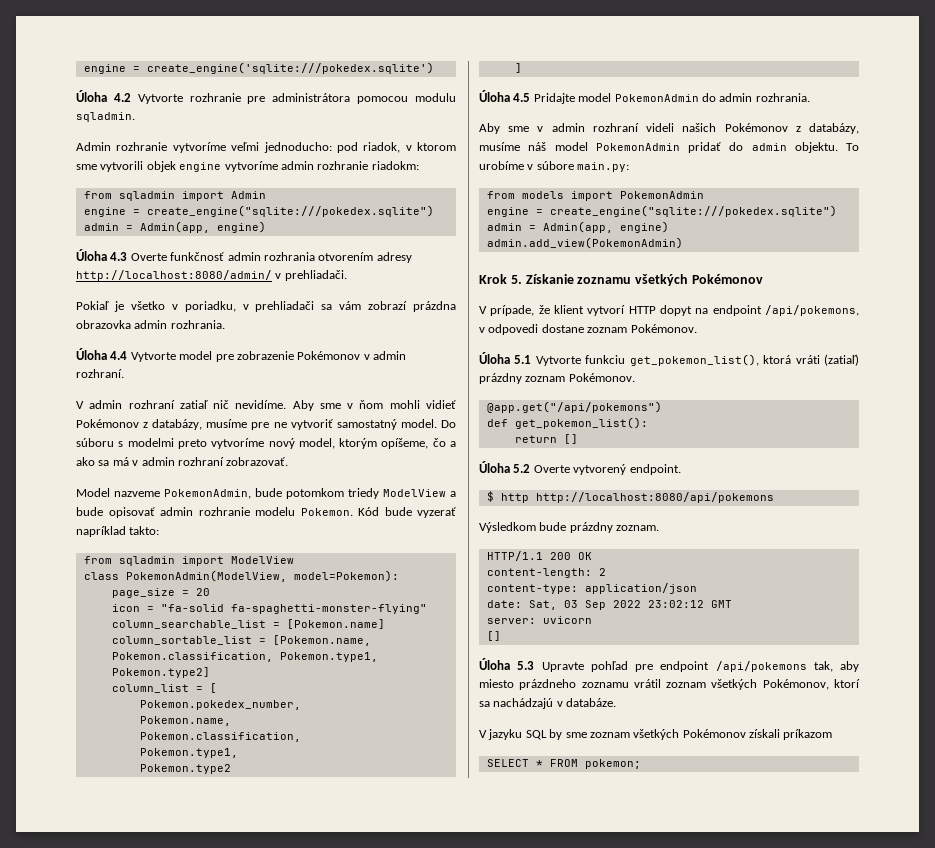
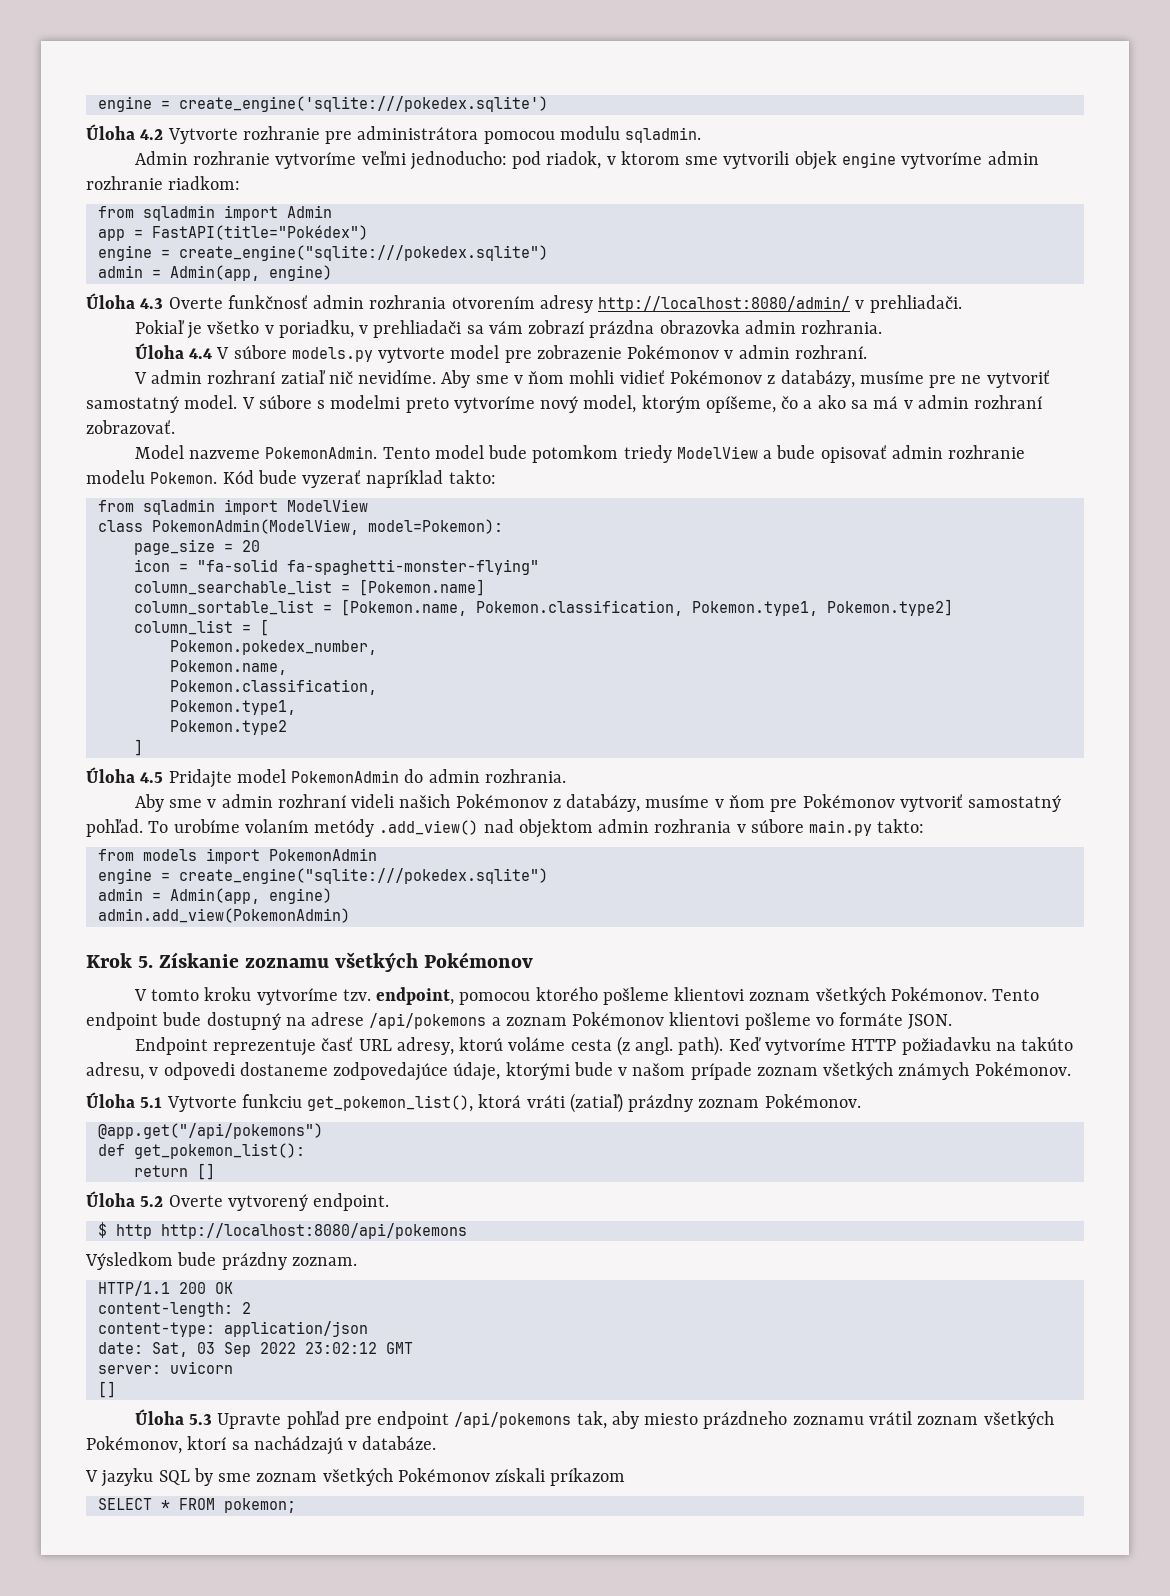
[371,161,419,170] riadokm: -> [168,176,241,190] riadkom:
(266, 195) none -> [97,225,368,241] // app = FastAPI(title="Pokédex")
[130,352,176,362] Vytvorte -> [216,345,446,363] V súbore models.py vytvorte
[440,420,456,428] [76,438,114,447] Do súboru -> [241,395,312,409] V súbore
[164,489,251,499] PokemonAdmin, -> [265,445,484,459] PokemonAdmin. Tento model
[528,142,859,153] [479,161,630,172] náš model PokemonAdmin pridať do admin objektu. To urobíme v súbore main.py: -> [714,794,1062,812] [86,819,925,838] v ňom pre Pokémonov vytvoriť samostatný pohľad. To urobíme volaním metódy .add_view() nad objektom admin rozhrania v súbore main.py takto:
[490,305,859,316] [479,324,628,335] prípade, že klient vytvorí HTTP dopyt na endpoint /api/pokemons, v odpovedi dostane zoznam -> [151,987,1040,1005] [86,1012,953,1030] [134,1036,1074,1056] [86,1062,970,1081] tomto kroku vytvoríme tzv. endpoint, pomocou ktorého pošleme klientovi zoznam všetkých Pokémonov. Tento endpoint bude dostupný na adrese /api/pokemons a zoznam Pokémonov klientovi pošleme vo formáte JSON. // Endpoint reprezentuje časť URL adresy, ktorú voláme cesta (z angl. path). Keď vytvoríme HTTP požiadavku na takúto adresu, v odpovedi dostaneme zodpovedajúce údaje, ktorými bude v našom prípade zoznam všetkých známych

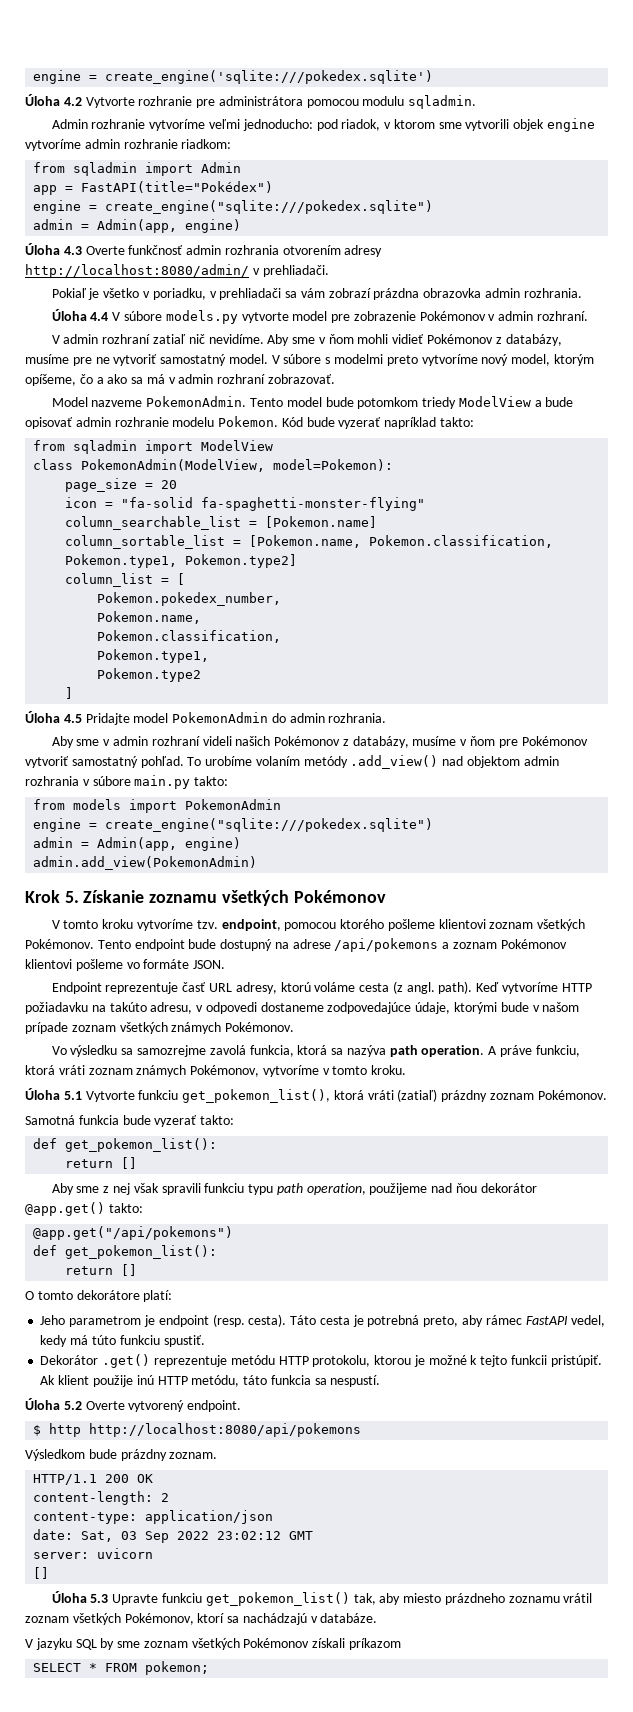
(1071, 1069) none -> [51,1045,580,1057] [25,1065,407,1077] // Vo výsledku sa samozrejme zavolá funkcia, ktorá sa nazýva path operation. A práve funkciu, ktorá vráti zoznam známych Pokémonov, vytvoríme v tomto kroku.
(861, 1101) none -> [25,1115,235,1127] [33,1138,218,1152] [65,1157,138,1169] [51,1183,537,1195] [25,1202,143,1216] // Samotná funkcia bude vyzerať takto: // def get_pokemon_list(): // return [] // Aby sme z nej však spravili funkciu typu path operation, použijeme nad ňou dekorátor @app.get() takto:
(215, 1171) none -> [25,1290,173,1302] [40,1314,606,1327] [40,1335,205,1347] [40,1354,602,1368] [40,1375,381,1387] // O tomto dekorátore platí: // Jeho parametrom je endpoint (resp. cesta). Táto cesta je potrebná preto, aby rámec FastAPI vedel, kedy má túto funkciu spustiť. // Dekorátor .get() reprezentuje metódu HTTP protokolu, ktorou je možné k tejto funkcii pristúpiť. Ak klient použije inú HTTP metódu, táto funkcia sa nespustí.
[286,1411,572,1429] pohľad pre endpoint /api/pokemons -> [161,1592,350,1606] funkciu get_pokemon_list()

